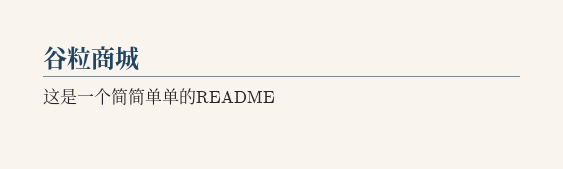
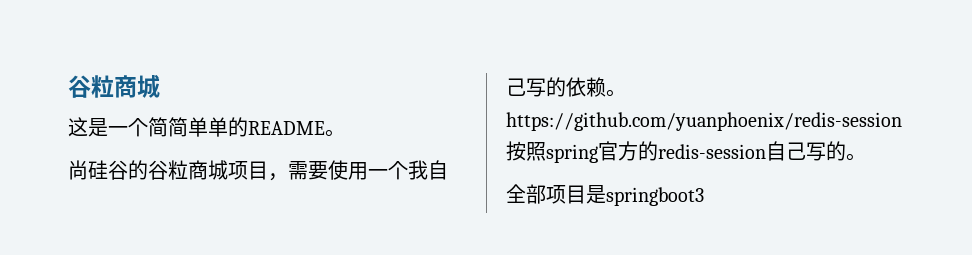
(275, 96) none -> [325,129,345,137] [68,160,448,181] [506,77,626,97] [506,112,902,131] [506,141,866,163] [506,184,704,206] 。 // 尚硅谷的谷粒商城项目，需要使用一个我自己写的依赖。https://github.com/yuanphoenix/redis-session按照spring官方的redis-session自己写的。 // 全部项目是springboot3

